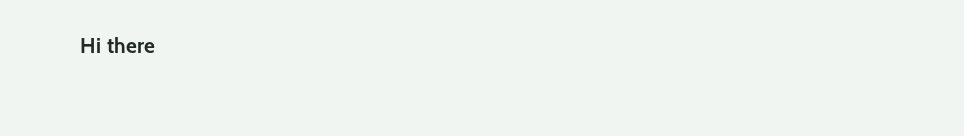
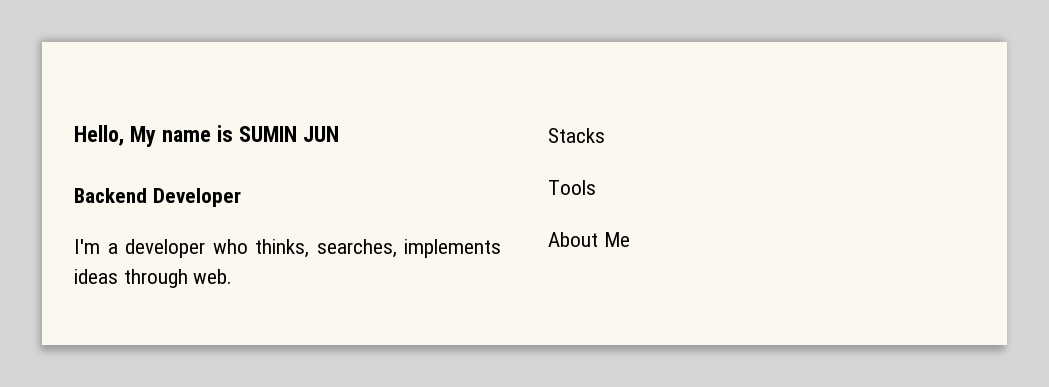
[80,37,155,53] Hi there -> [74,125,339,147] [74,188,241,207] [74,239,501,258] [74,269,233,288] [548,128,605,143] [548,180,596,195] [548,232,630,247] Hello, My name is SUMIN JUN // Backend Developer // I'm a developer who thinks, searches, implements ideas through web. // Stacks // Tools // About Me

